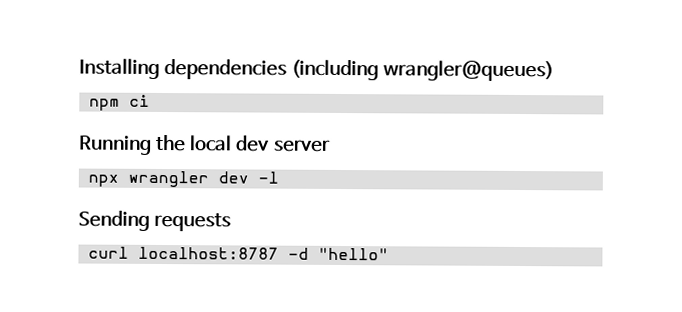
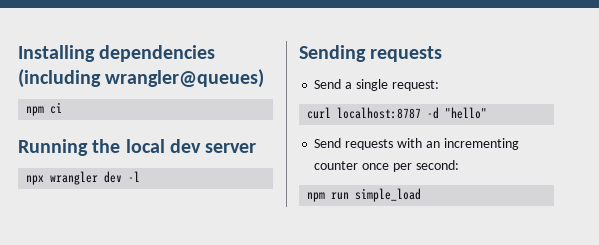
(232, 222) none -> [314,79,439,91] // Send a single request:
(389, 254) none -> [314,138,519,150] [314,160,459,172] [307,188,422,202] // Send requests with an incrementing counter once per second: // npm run simple_load

